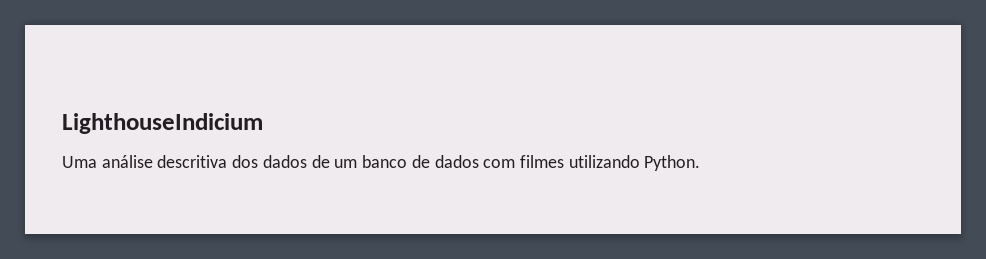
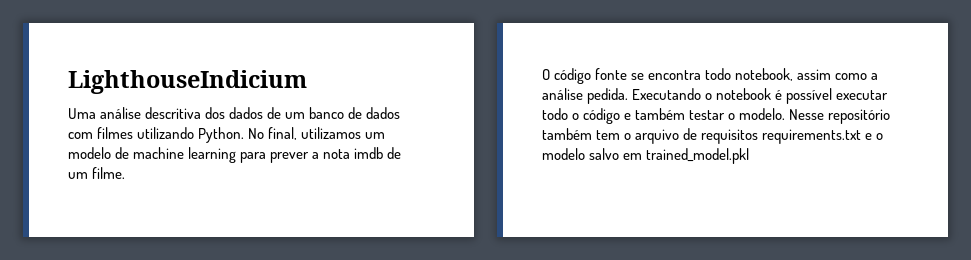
(701, 163) none -> [248,127,386,140] [68,147,402,163] [68,167,126,179] [542,68,879,84] [542,88,889,104] [542,108,891,124] [542,128,884,144] [542,148,750,164] No final, utilizamos um modelo de machine learning para prever a nota imdb de um filme. // O código fonte se encontra todo notebook, assim como a análise pedida. Executando o notebook é possível executar todo o código e também testar o modelo. Nesse repositório também tem o arquivo de requisitos requirements.txt e o modelo salvo em trained_model.pkl

